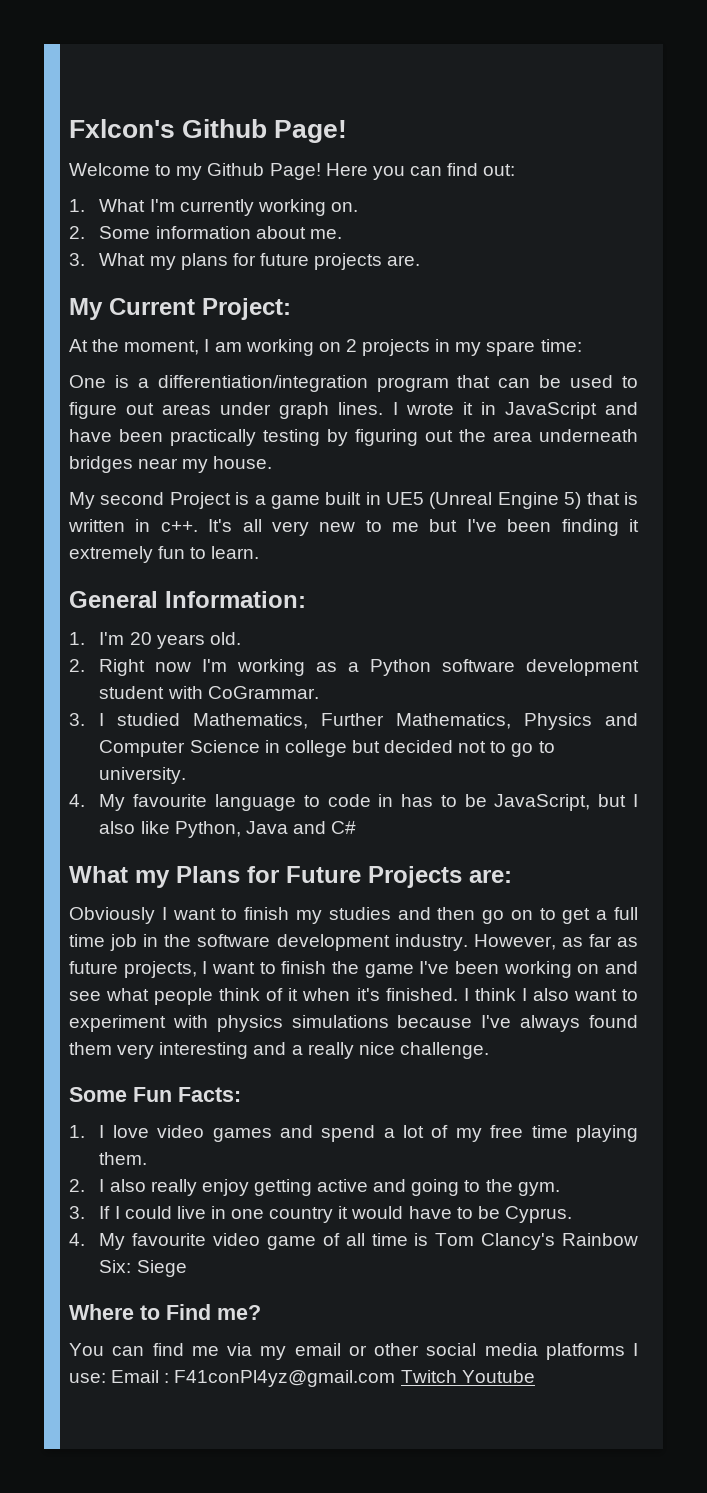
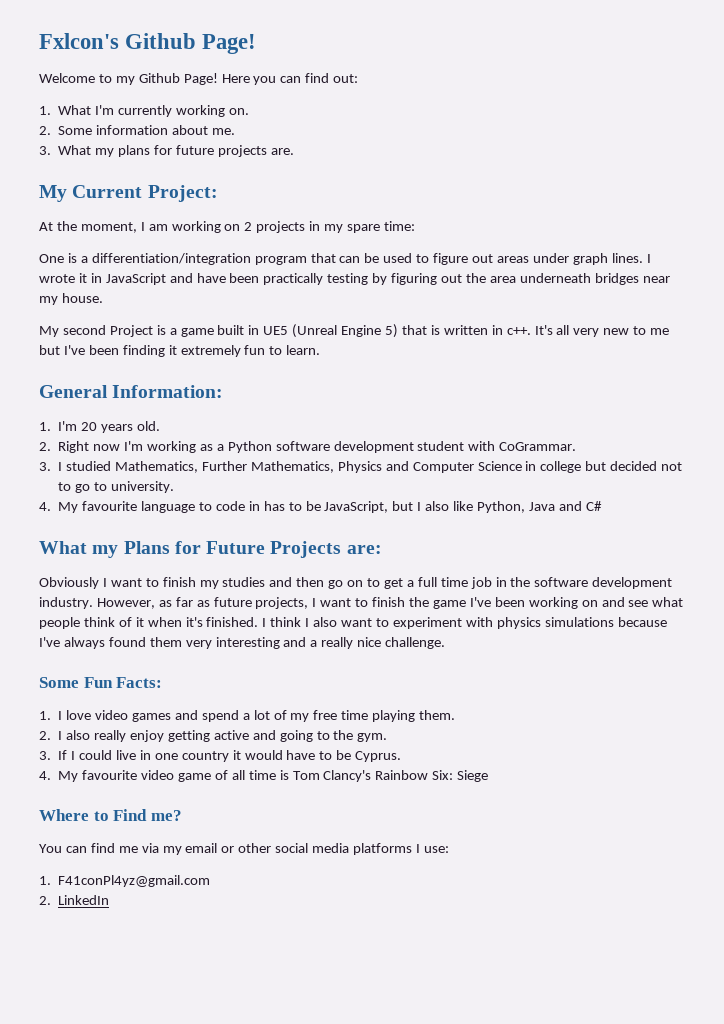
[111,1370,170,1383] Email : -> [39,876,51,885] // 1.
[400,1370,535,1383] Twitch Youtube -> [39,895,110,905] // 2. LinkedIn

